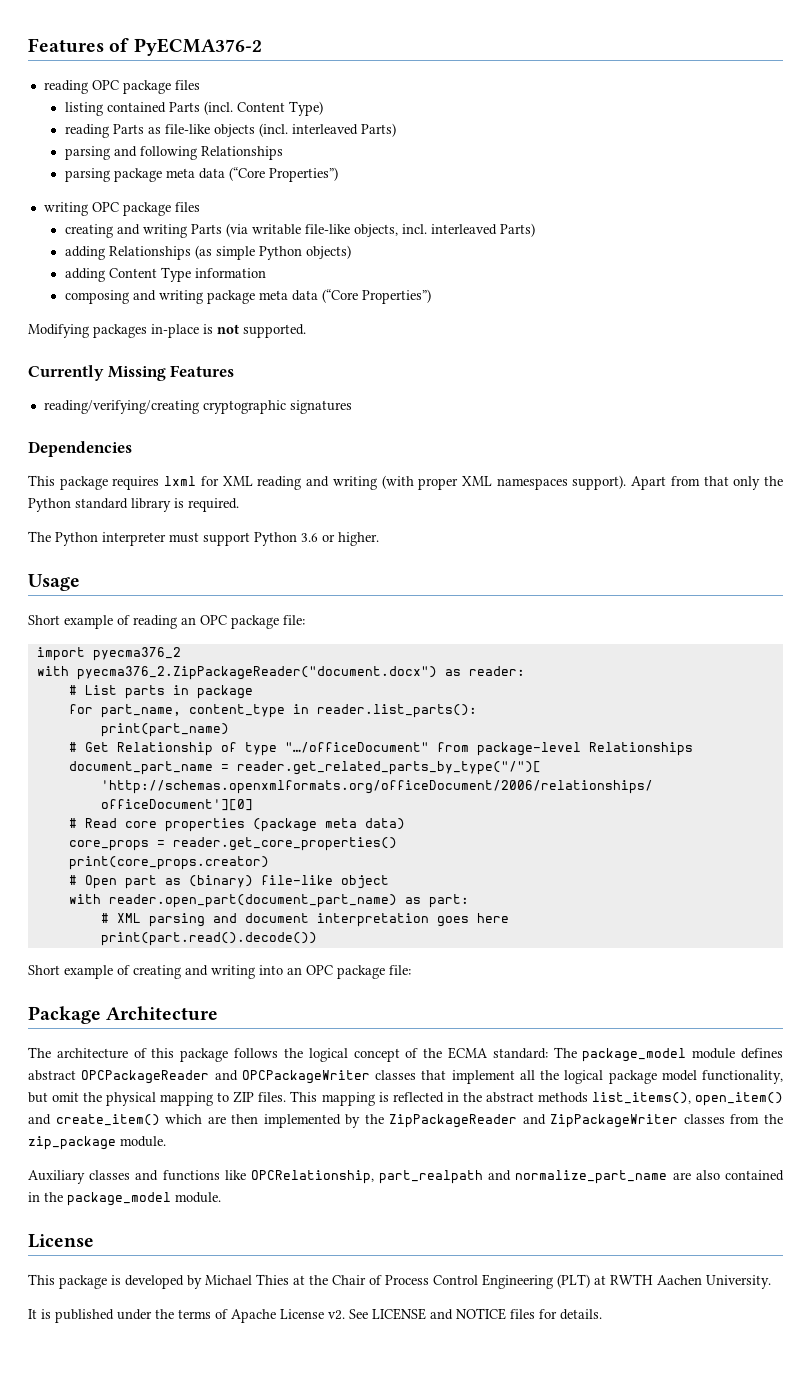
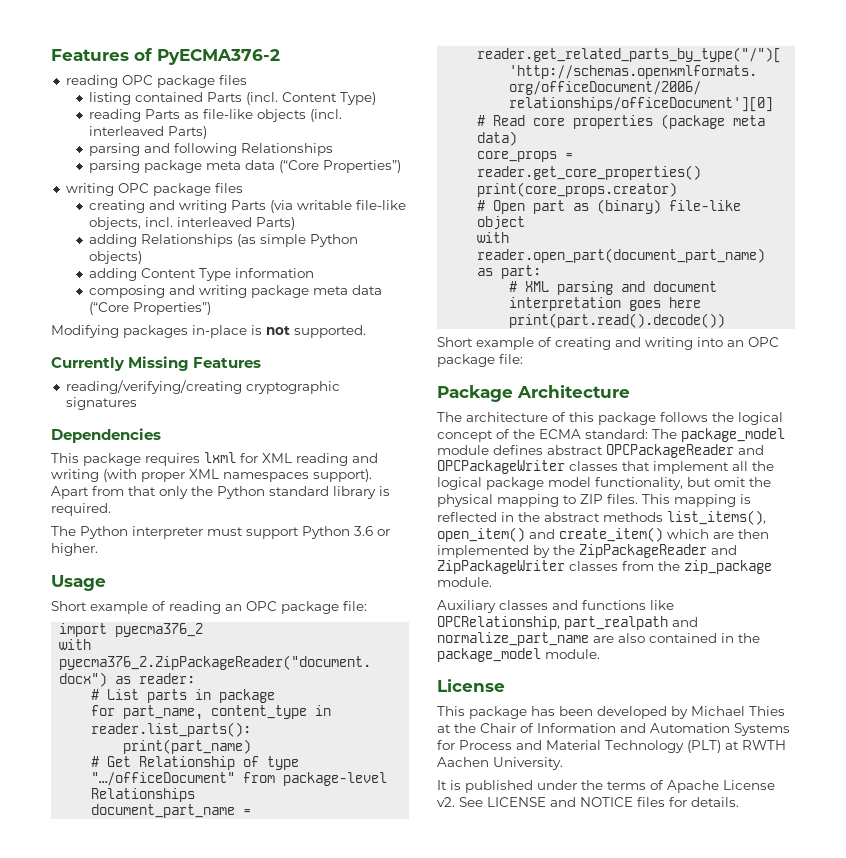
[111,1275,121,1285] is -> [531,706,593,716] has been
[385,1274,553,1289] Process Control Engineering -> [537,723,790,736] [437,740,684,753] Information and Automation Systems for Process and Material Technology

